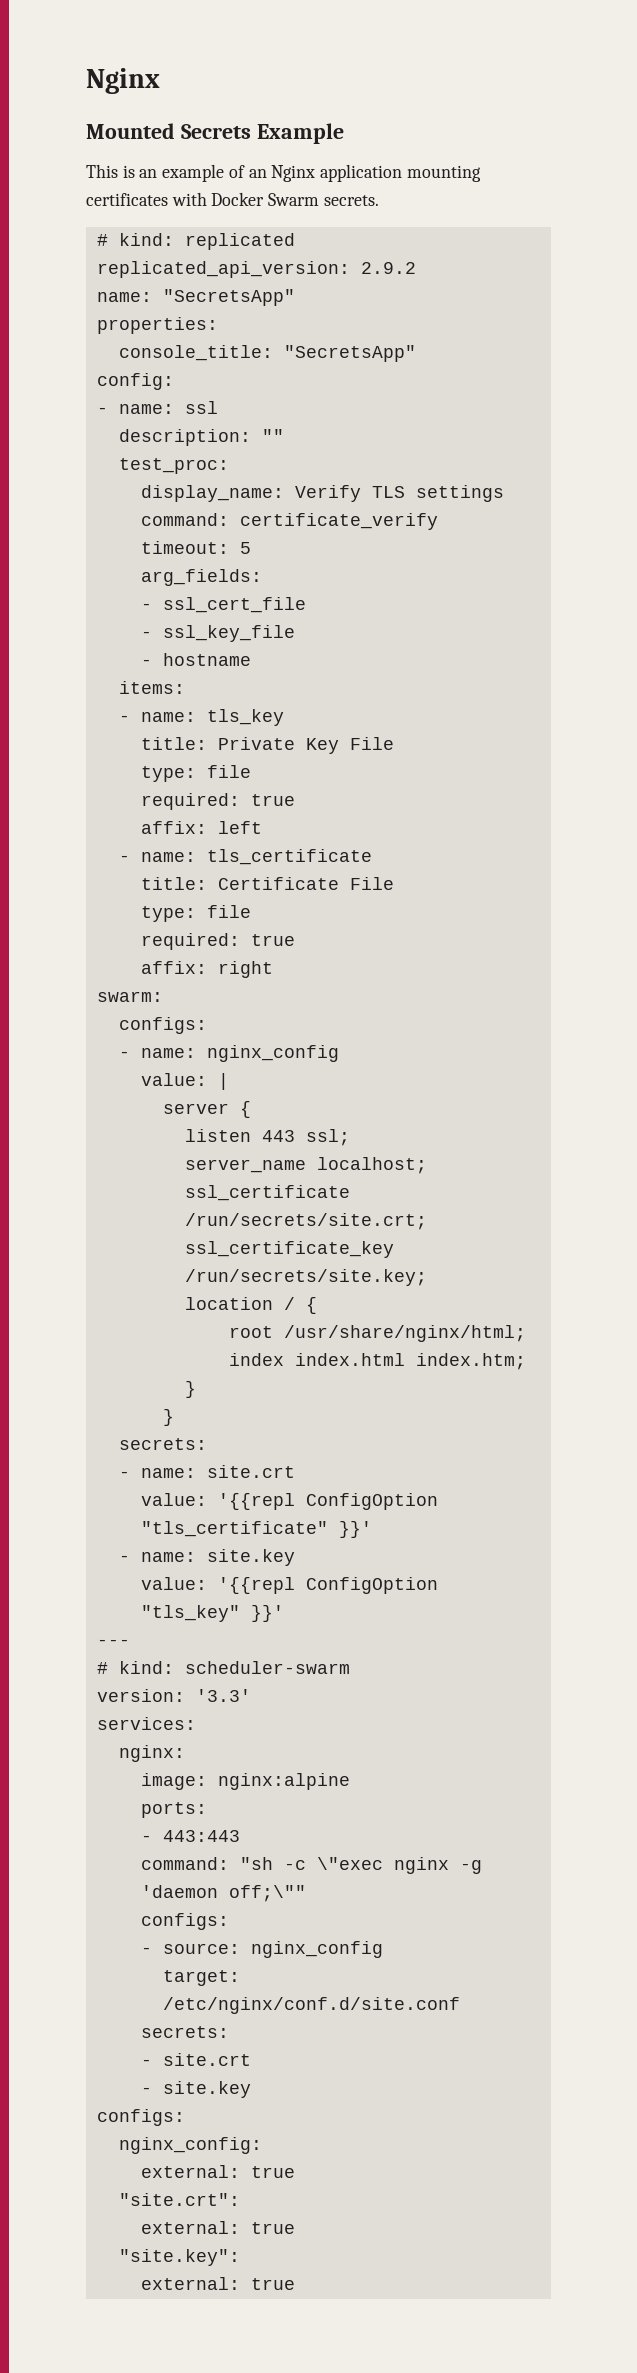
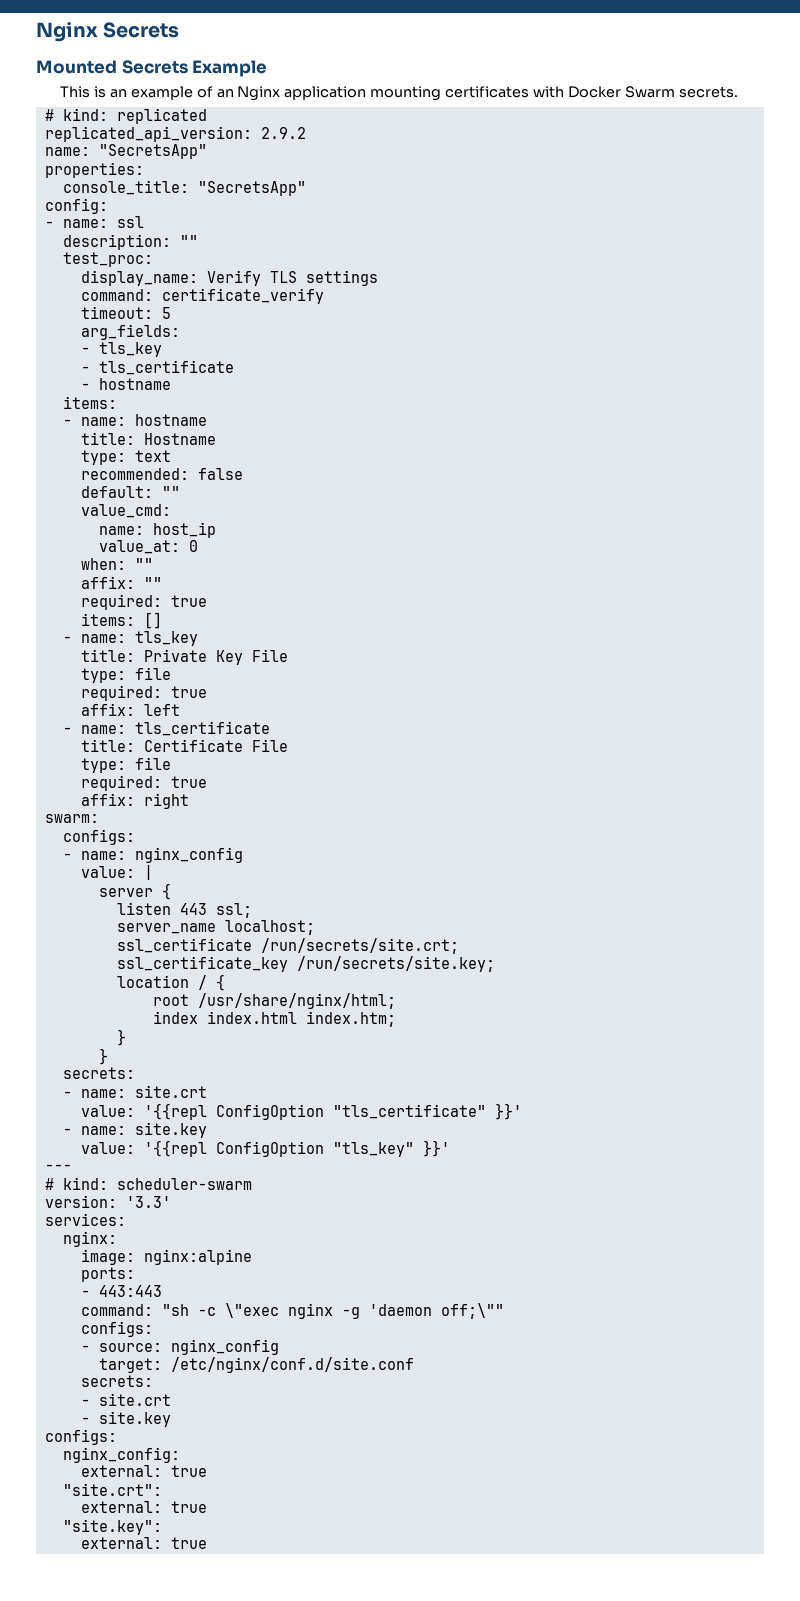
[86,68,160,94] Nginx -> [36,22,180,42] Nginx Secrets
[162,597,306,613] [140,625,295,642] ssl_cert_file // - ssl_key_file -> [98,342,162,357] [80,360,234,375] tls_key // - tls_certificate
(185, 687) none -> [62,414,207,426] [80,432,216,445] [80,450,171,465] [80,468,243,480] [80,486,180,498] [80,504,171,518] [98,522,216,538] [98,540,198,554] [80,558,153,570] [80,576,162,589] [80,594,207,610] [80,612,162,629] // - name: hostname // title: Hostname // type: text // recommended: false // default: "" // value_cmd: // name: host_ip // value_at: 0 // when: "" // affix: "" // required: true // items: []

